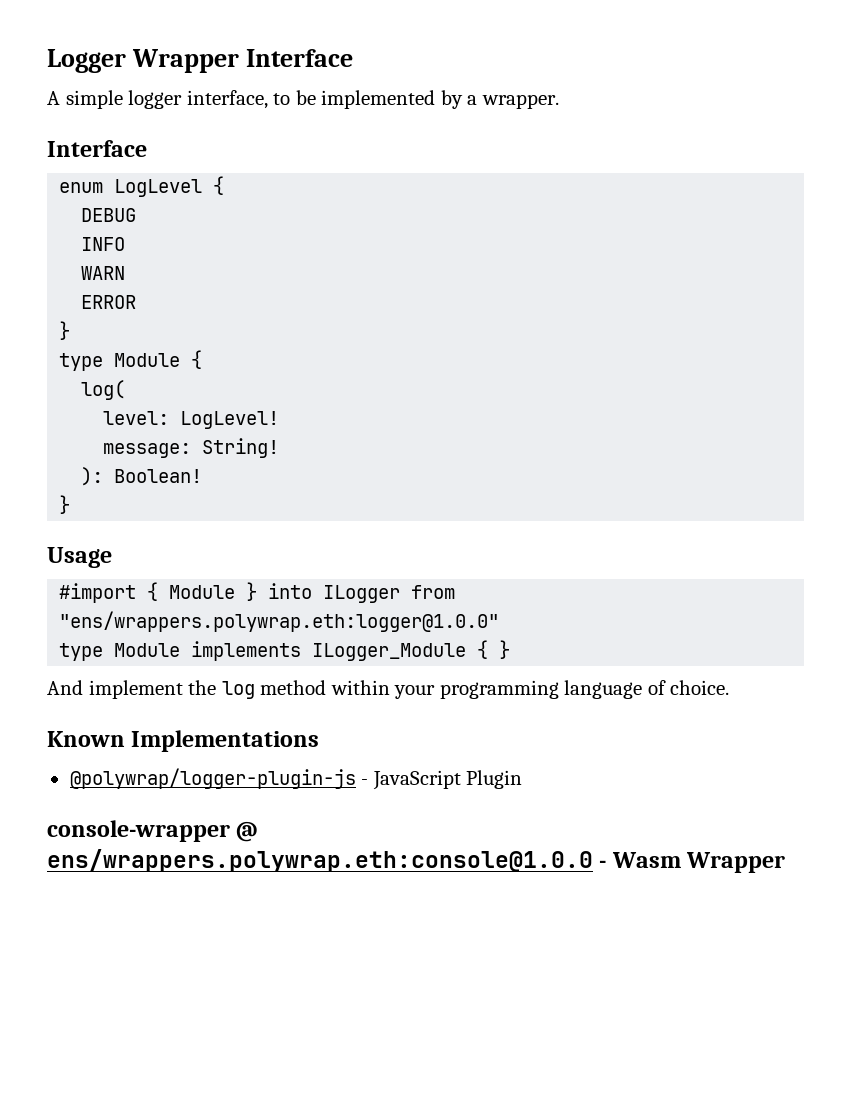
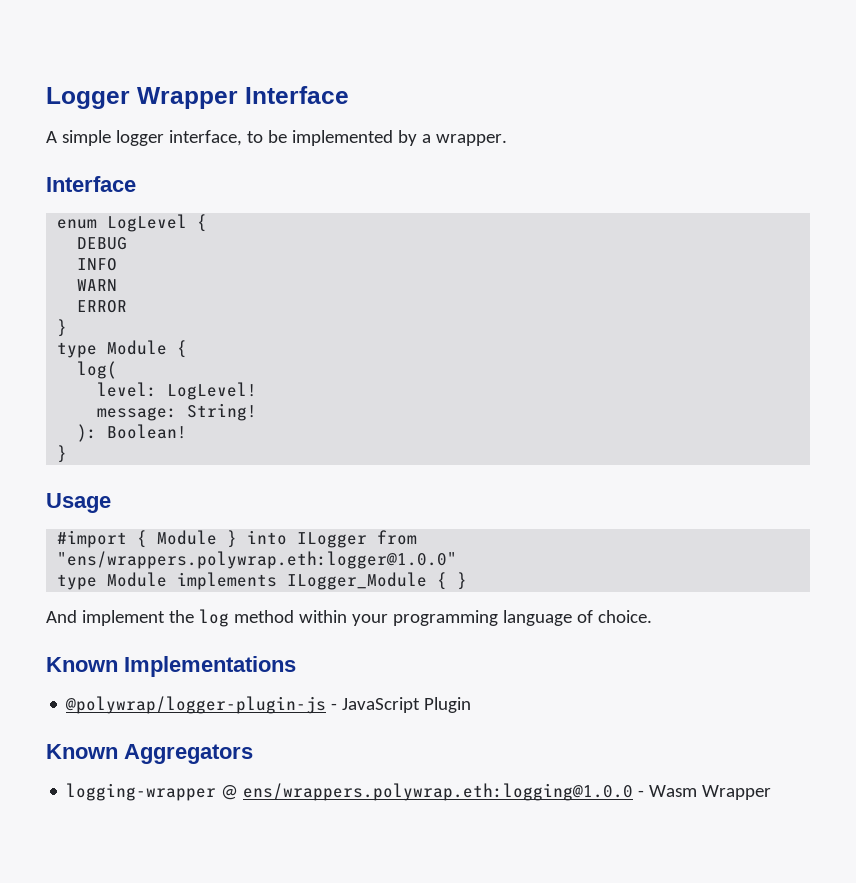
[47,820,259,842] [47,849,593,872] console-wrapper @ ens/wrappers.polywrap.eth:console@1.0.0 -> [46,744,253,764] [66,783,634,801] Known Aggregators // logging-wrapper @ ens/wrappers.polywrap.eth:logging@1.0.0

